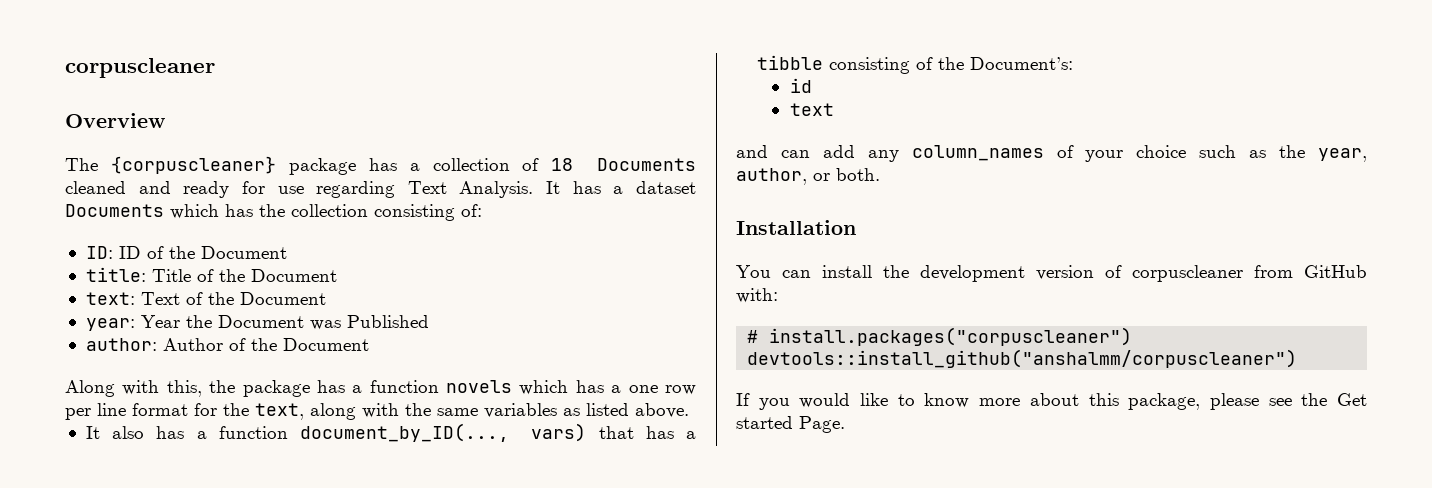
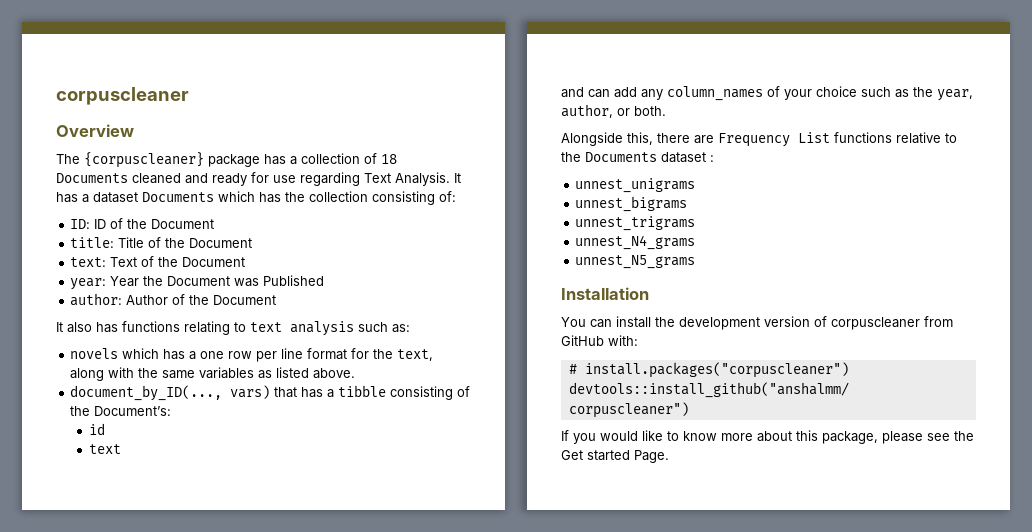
[65,380,439,397] Along with this, the package has a function -> [56,321,410,336] It also has functions relating to text analysis such as: //
[85,426,288,439] It also has a function -> (356, 373) none
(880, 174) none -> [561,132,957,147] [561,152,714,163] [575,178,696,193] [575,196,688,212] [575,216,696,231] [575,235,696,250] [575,255,696,269] // Alongside this, there are Frequency List functions relative to the Documents dataset : // unnest_unigrams // unnest_bigrams // unnest_trigrams // unnest_N4_grams // unnest_N5_grams

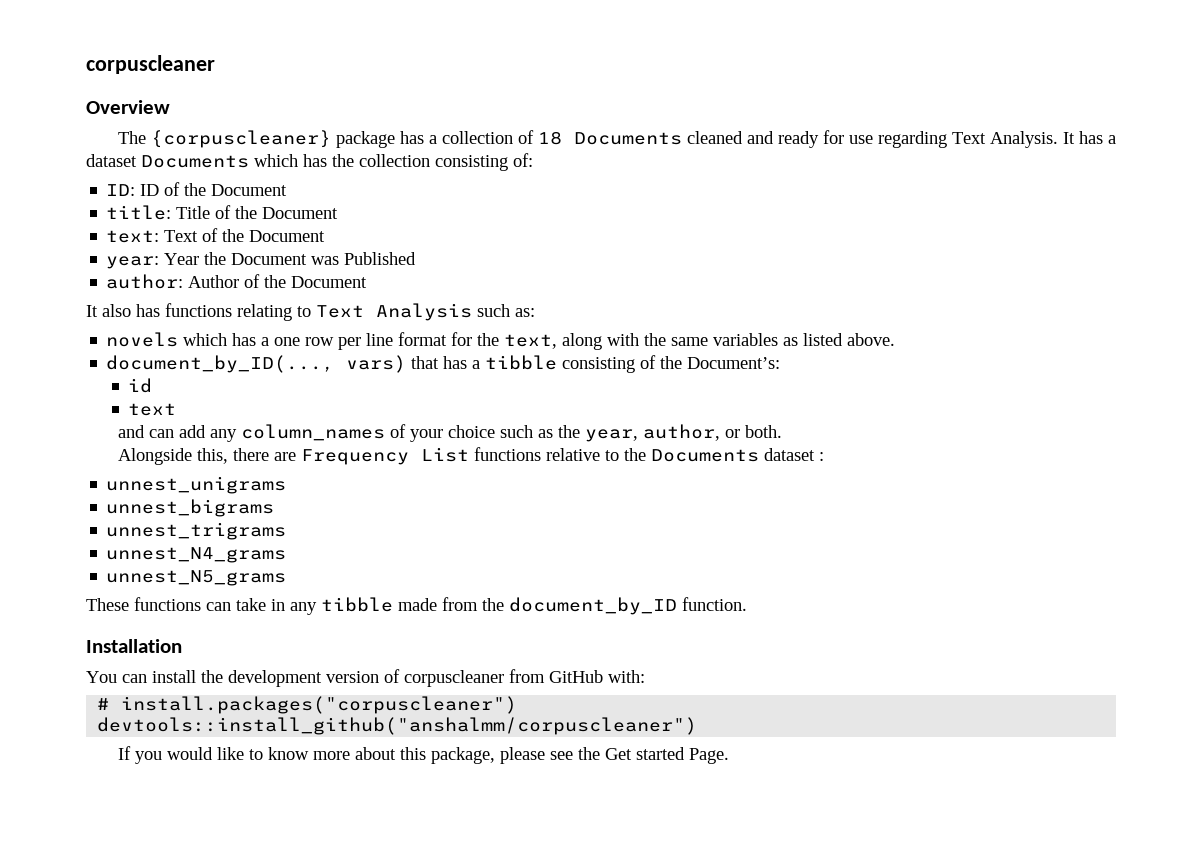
[250,321,354,336] text analysis -> [316,303,472,321] Text Analysis
(696, 262) none -> [86,597,747,615] // These functions can take in any tibble made from the document_by_ID function.

